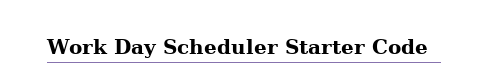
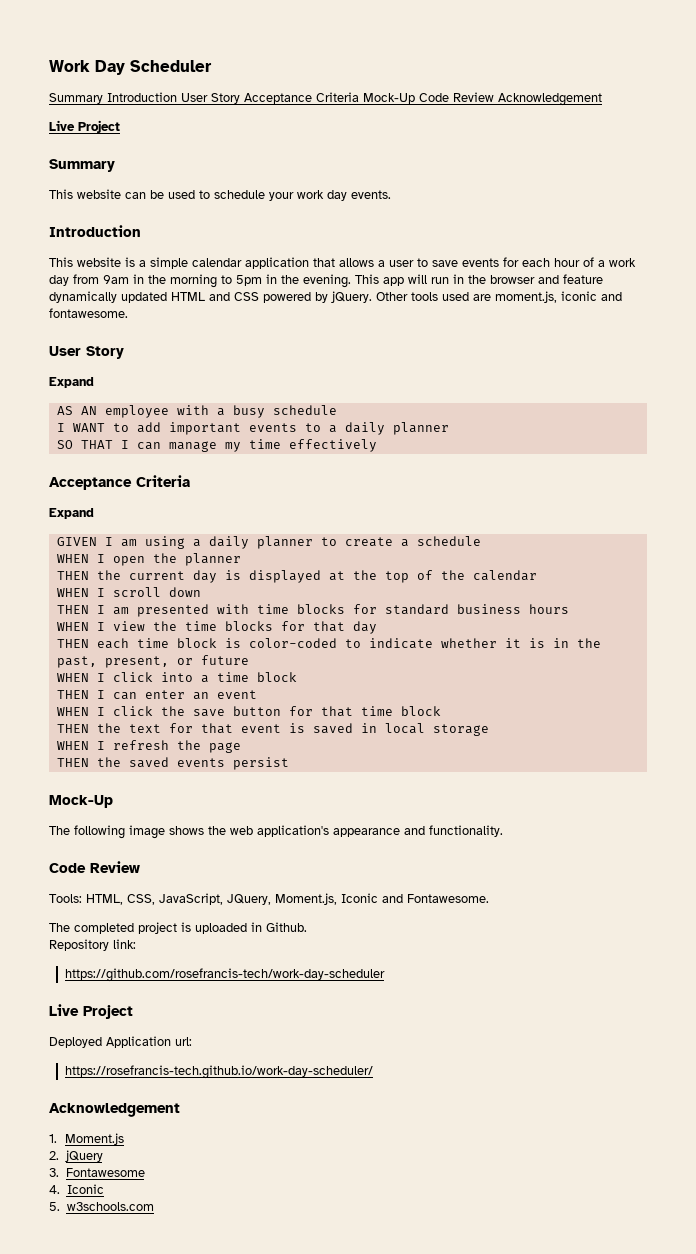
[284,39,428,54] Starter Code -> [49,92,602,106] [49,120,120,133] [49,159,115,172] [49,189,391,201] [49,225,141,237] [49,257,636,269] [49,274,603,288] [49,291,622,303] [49,308,128,318] [49,346,124,359] [49,377,94,388] [56,405,337,418] [56,422,449,435] [56,439,377,452] [49,475,190,490] [49,508,94,519] [56,536,481,549] [56,553,241,566] [56,570,537,583] [56,587,201,597] [56,604,569,617] [56,621,377,634] [56,638,601,649] [56,655,249,668] [56,672,297,683] [56,690,257,700] [56,706,441,717] [56,723,489,736] [56,740,241,753] [56,757,289,770] [49,795,113,808] [49,825,503,839] [49,861,140,873] [49,893,489,905] [49,922,307,934] [49,939,136,951] [65,968,386,982] [49,1004,133,1019] [49,1036,192,1048] [65,1065,374,1079] [49,1103,180,1117] [49,1133,125,1145] [49,1150,103,1162] [49,1168,145,1177] [49,1184,104,1194] [49,1202,154,1211] // Summary Introduction User Story Acceptance Criteria Mock-Up Code Review Acknowledgement // Live Project // Summary // This website can be used to schedule your work day events. // Introduction // This website is a simple calendar application that allows a user to save events for each hour of a work day from 9am in the morning to 5pm in the evening. This app will run in the browser and feature dynamically updated HTML and CSS powered by jQuery. Other tools used are moment.js, iconic and fontawesome. // User Story // Expand // AS AN employee with a busy schedule // I WANT to add important events to a daily planner // SO THAT I can manage my time effectively // Acceptance Criteria // Expand // GIVEN I am using a daily planner to create a schedule // WHEN I open the planner // THEN the current day is displayed at the top of the calendar // WHEN I scroll down // THEN I am presented with time blocks for standard business hours // WHEN I view the time blocks for that day // THEN each time block is color-coded to indicate whether it is in the past, present, or future // WHEN I click into a time block // THEN I can enter an event // WHEN I click the save button for that time block // THEN the text for that event is saved in local storage // WHEN I refresh the page // THEN the saved events persist // Mock-Up // The following image shows the web application's appearance and functionality. // Code Review // Tools: HTML, CSS, JavaScript, JQuery, Moment.js, Iconic and Fontawesome. // The completed project is uploaded in Github. // Repository link: // https://github.com/rosefrancis-tech/work-day-scheduler // Live Project // Deployed Application url: // https://rosefrancis-tech.github.io/work-day-scheduler/ // Acknowledgement // 1. Moment.js // 2. jQuery // 3. Fontawesome // 4. Iconic // 5. w3schools.com

